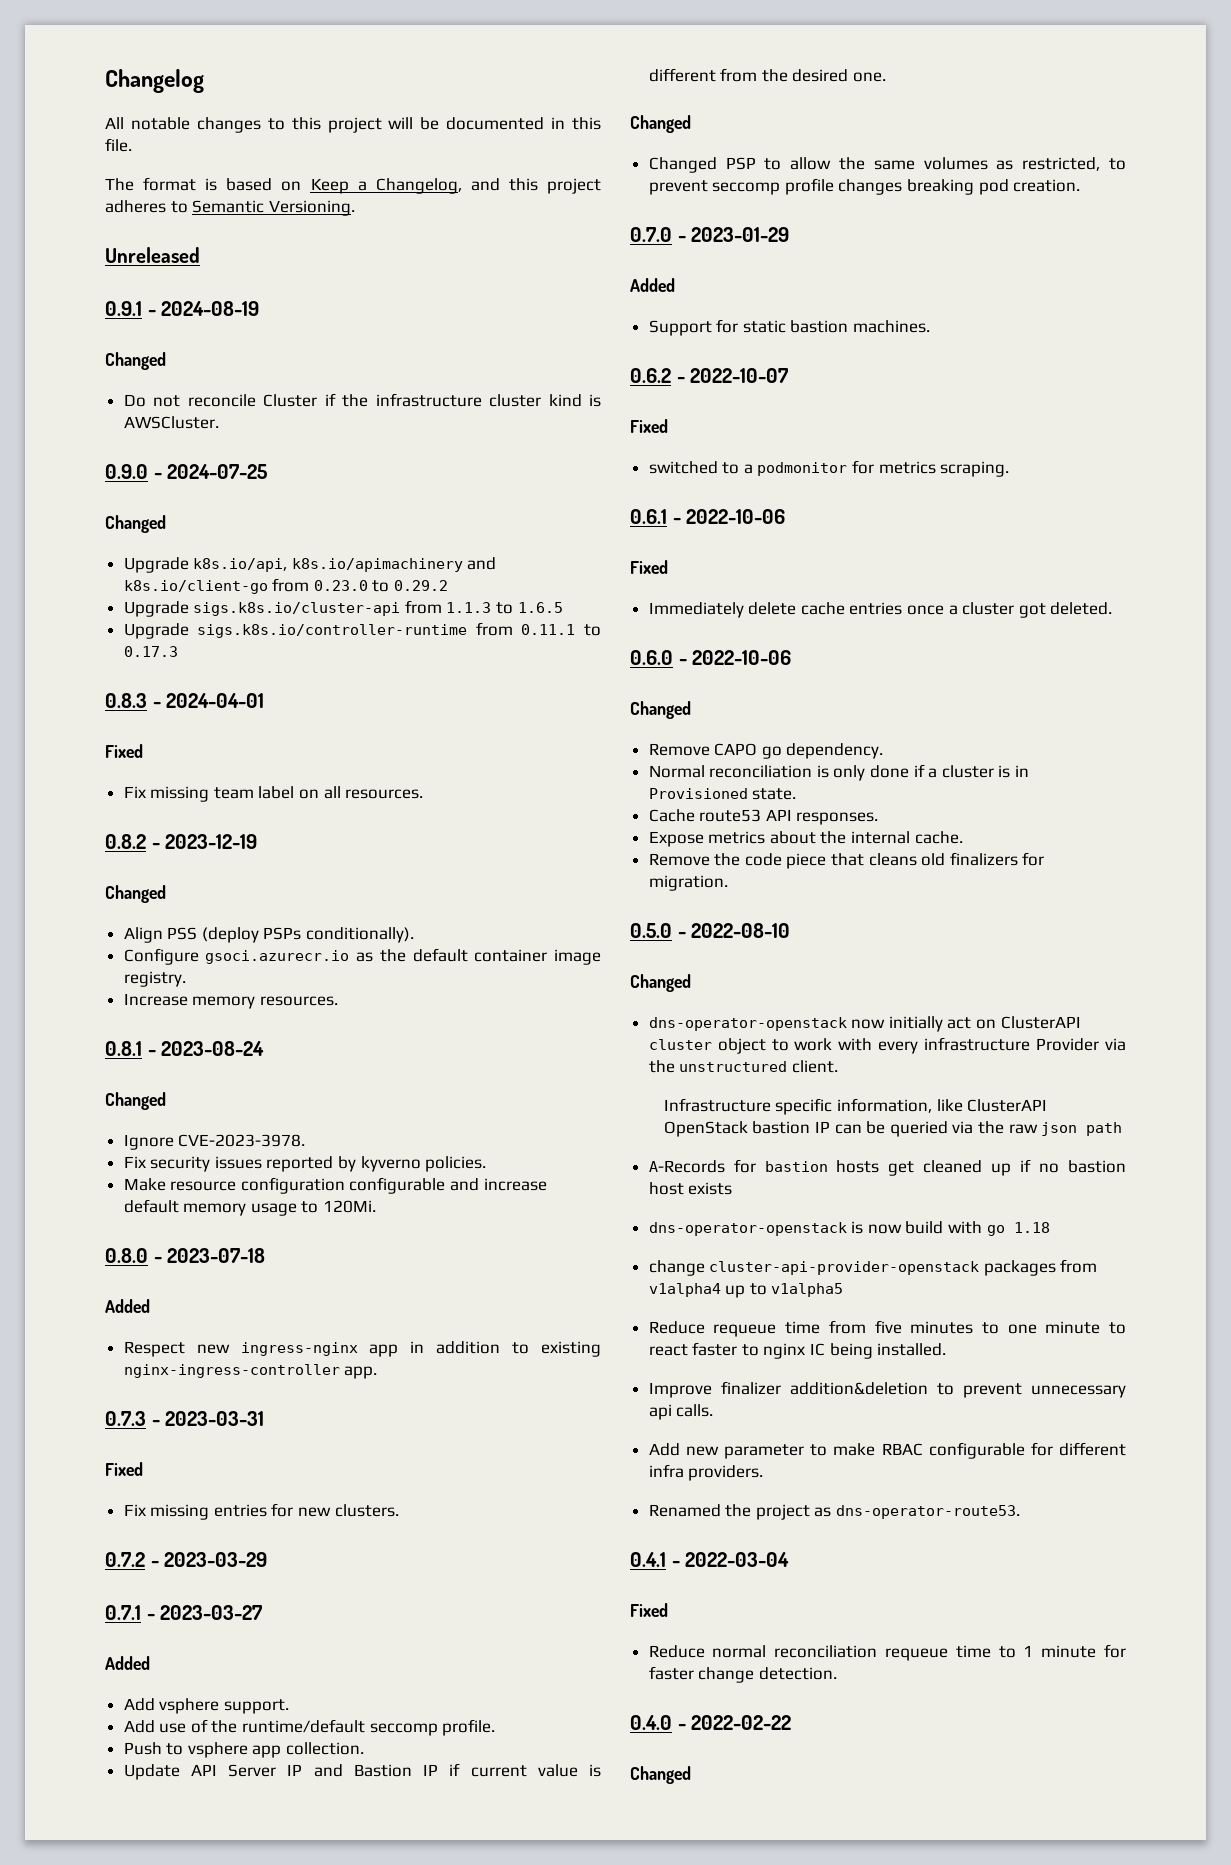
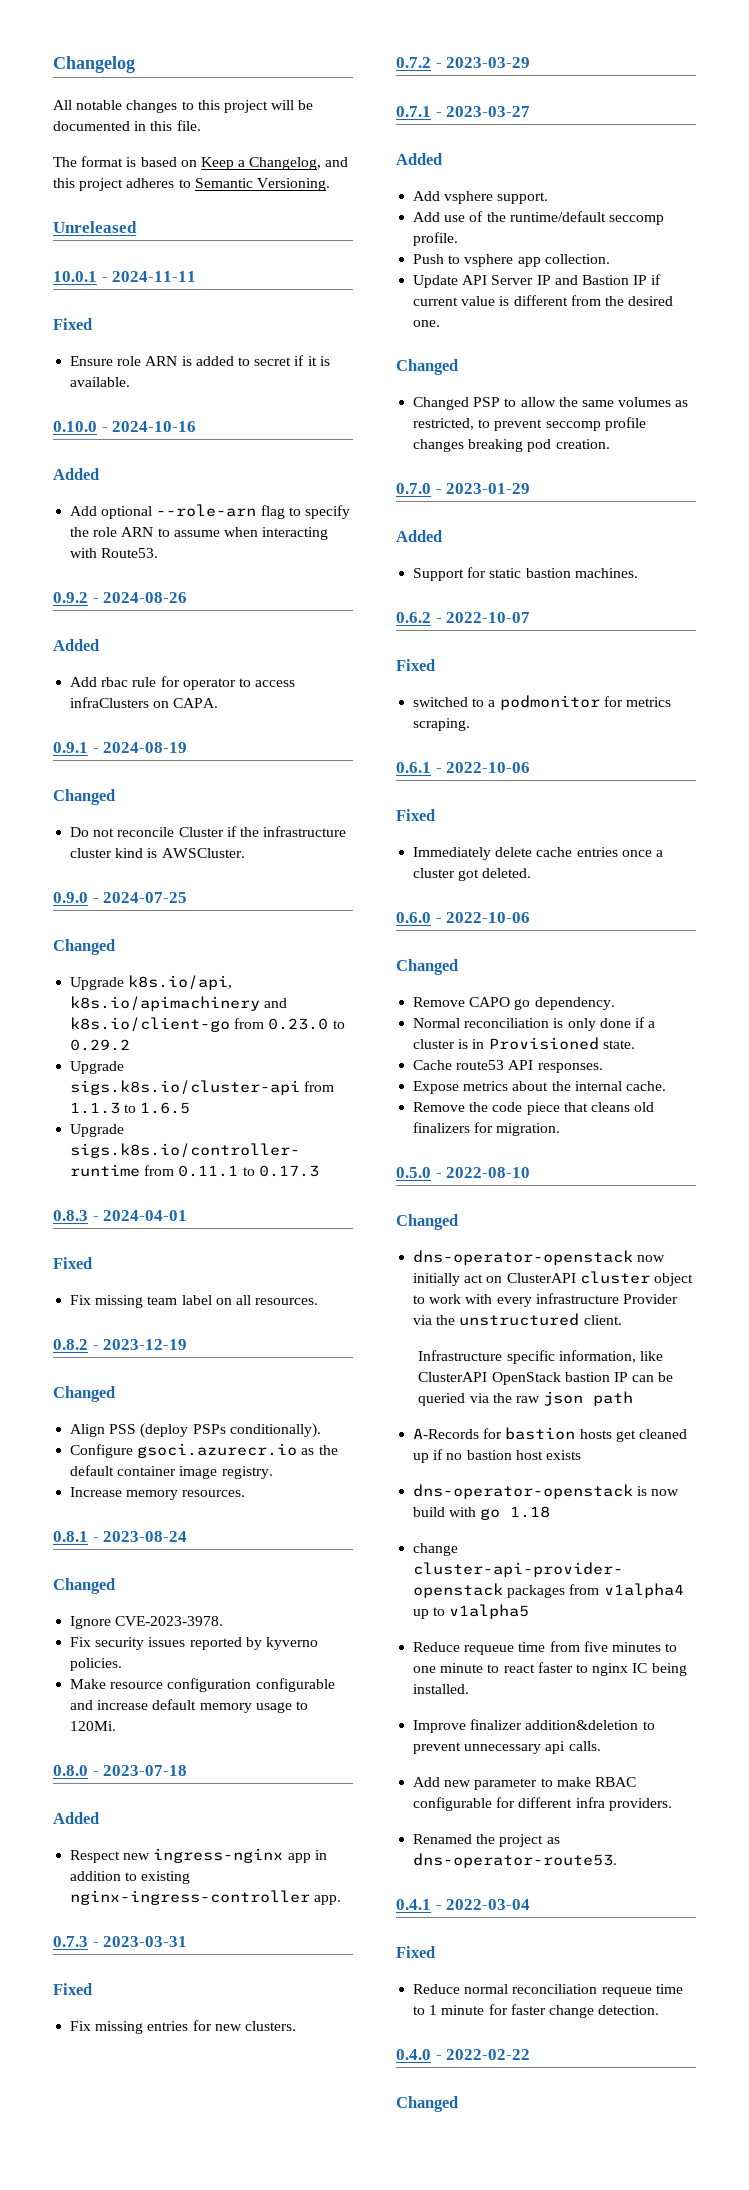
(200, 255) none -> [53,271,197,282] [53,318,92,330] [70,355,330,366] [70,377,131,387] [53,421,197,432] [53,468,99,480] [70,504,350,519] [70,527,329,540] [70,548,159,558] [53,592,188,603] [53,639,99,651] [70,676,296,690] [70,697,219,708] // 10.0.1 - 2024-11-11 // Fixed // Ensure role ARN is added to secret if it is available. // 0.10.0 - 2024-10-16 // Added // Add optional --role-arn flag to specify the role ARN to assume when interacting with Route53. // 0.9.2 - 2024-08-26 // Added // Add rbac rule for operator to access infraClusters on CAPA.

